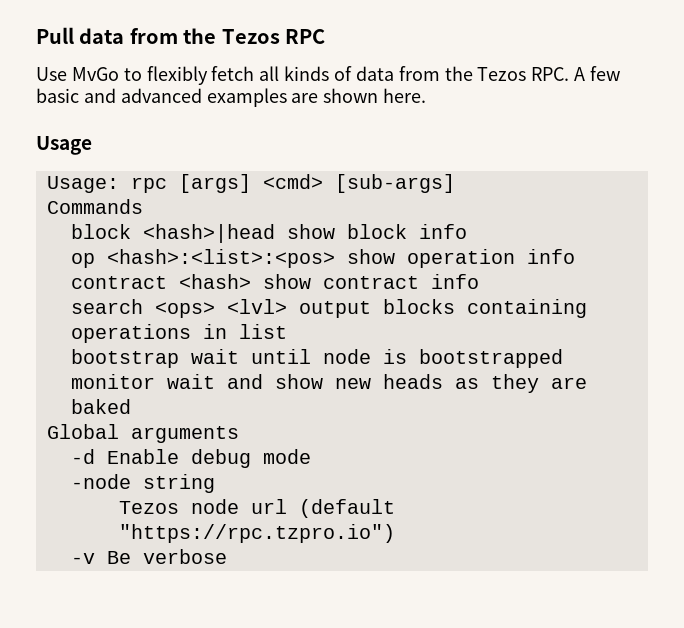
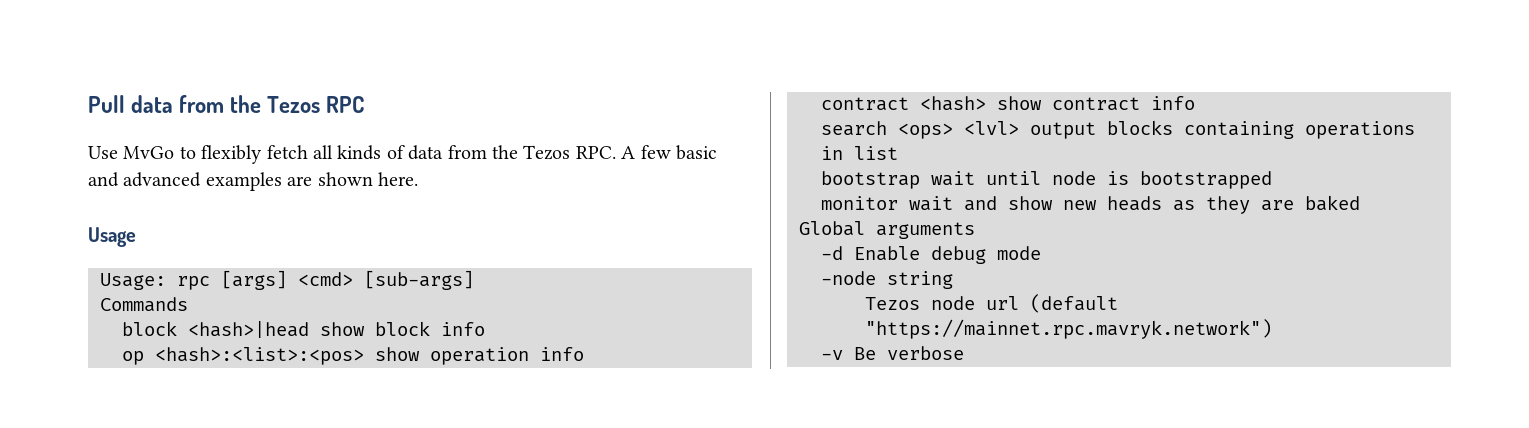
[118,524,395,543] "https://rpc.tzpro.io") -> [865,319,1272,339] "https://mainnet.rpc.mavryk.network")

